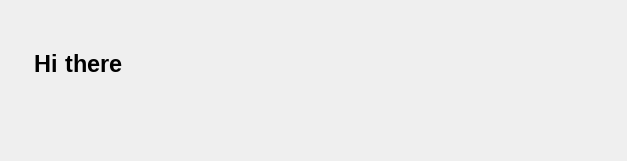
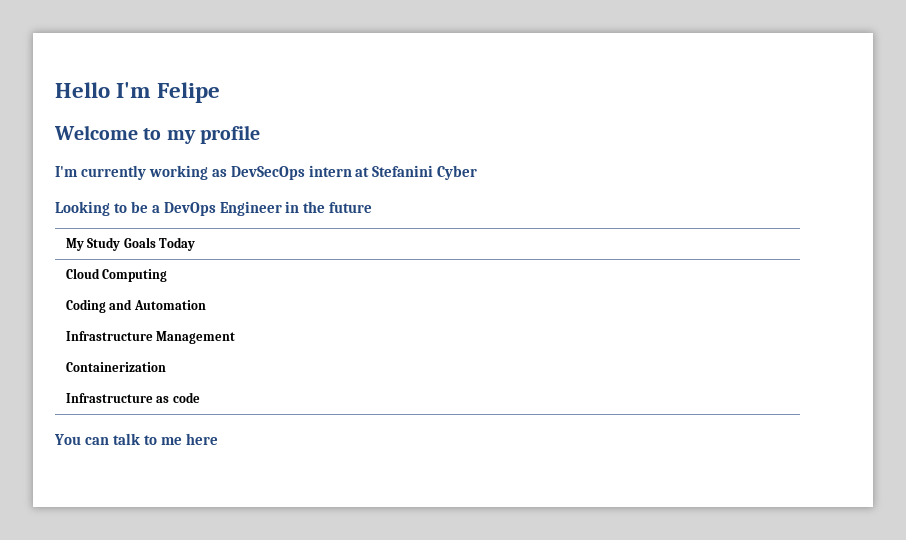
[34,54,122,72] Hi there -> [55,82,221,103] [54,125,260,144] [55,165,478,180] [55,201,373,216] [65,237,196,251] [65,268,168,282] [65,299,206,313] [65,331,236,344] [65,362,166,372] [65,392,200,403] [54,433,218,445] Hello I'm Felipe // Welcome to my profile // I'm currently working as DevSecOps intern at Stefanini Cyber // Looking to be a DevOps Engineer in the future // My Study Goals Today // Cloud Computing // Coding and Automation // Infrastructure Management // Containerization // Infrastructure as code // You can talk to me here

